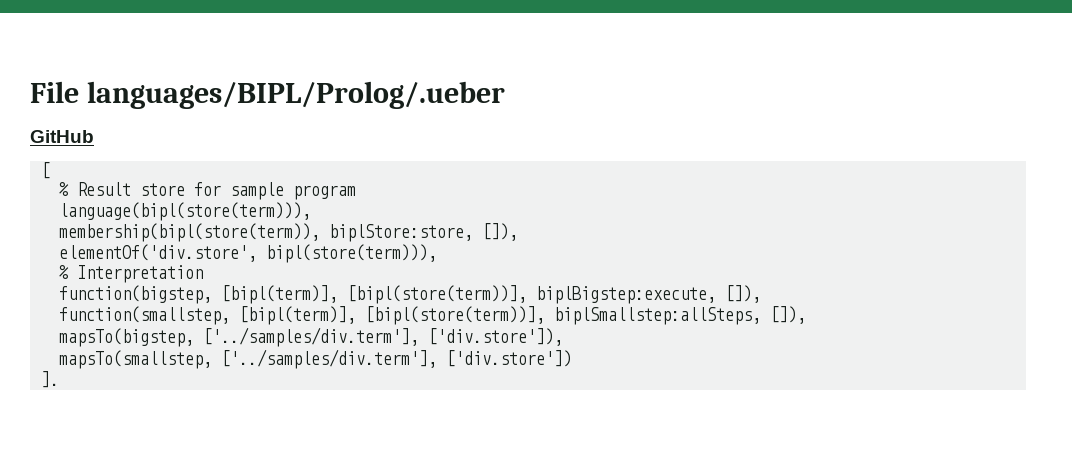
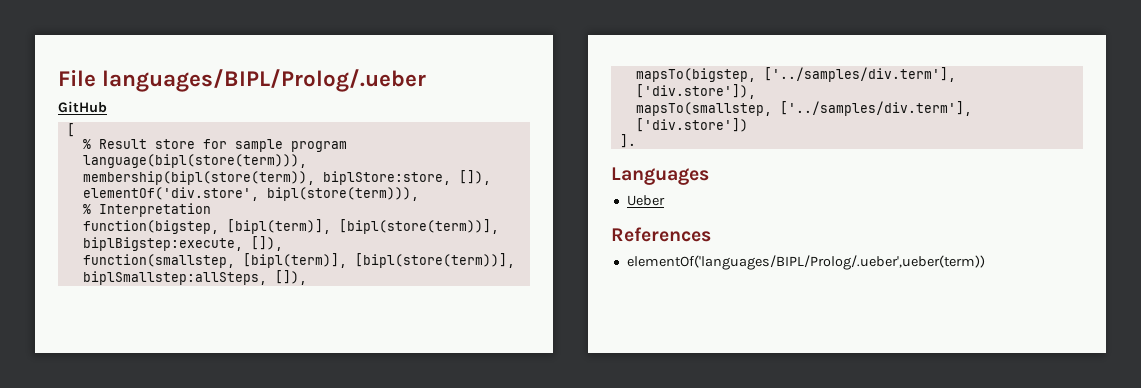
(60, 379) none -> [611,167,709,185] [626,195,665,206] [611,227,711,242] [626,255,985,270] // Languages // Ueber // References // elementOf('languages/BIPL/Prolog/.ueber',ueber(term))

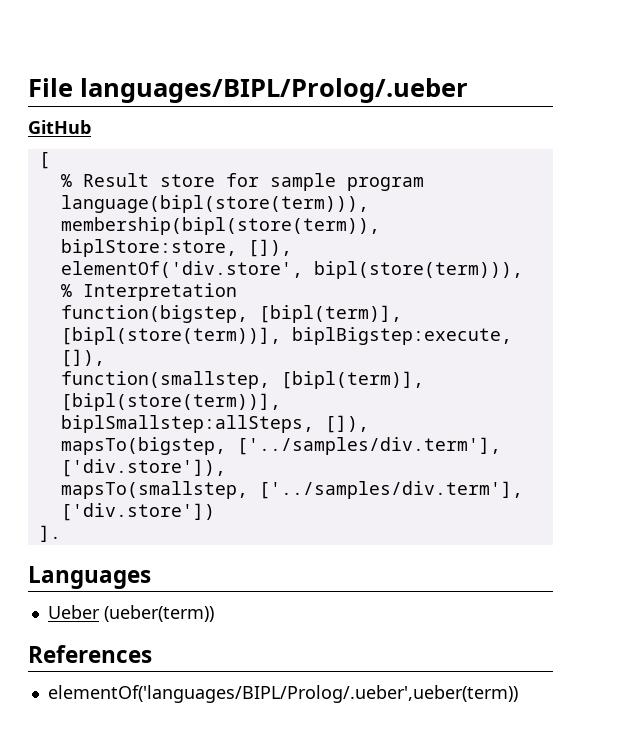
(665, 200) none -> [103,605,214,622] (ueber(term))

